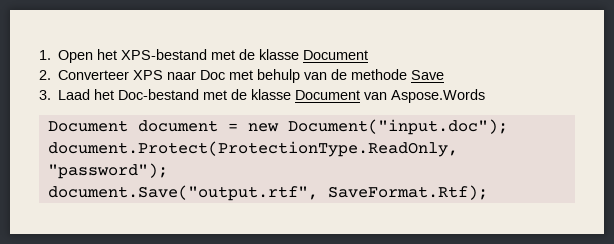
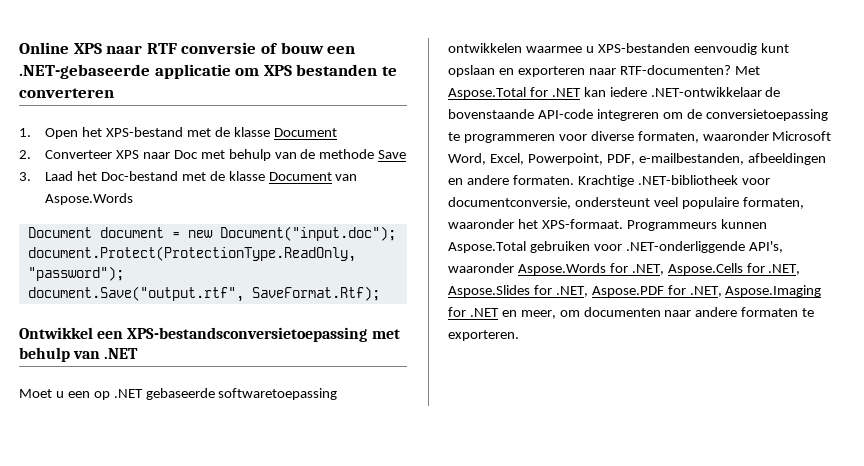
(39, 55) none -> [19,42,356,54] [19,64,397,79] [19,88,114,98] Online XPS naar RTF conversie of bouw een .NET-gebaseerde applicatie om XPS bestanden te converteren //
(488, 192) none -> [19,327,400,342] [19,347,139,362] [19,388,338,400] [448,43,789,55] [448,65,760,77] [448,87,781,99] [448,109,828,121] [448,131,832,143] [448,153,826,165] [448,175,770,187] [448,197,804,209] [448,219,767,231] [448,241,783,253] [448,263,801,275] [448,285,822,297] [448,307,815,319] [448,330,519,341] // Ontwikkel een XPS-bestandsconversietoepassing met behulp van .NET // Moet u een op .NET gebaseerde softwaretoepassing ontwikkelen waarmee u XPS-bestanden eenvoudig kunt opslaan en exporteren naar RTF-documenten? Met Aspose.Total for .NET kan iedere .NET-ontwikkelaar de bovenstaande API-code integreren om de conversietoepassing te programmeren voor diverse formaten, waaronder Microsoft Word, Excel, Powerpoint, PDF, e-mailbestanden, afbeeldingen en andere formaten. Krachtige .NET-bibliotheek voor documentconversie, ondersteunt veel populaire formaten, waaronder het XPS-formaat. Programmeurs kunnen Aspose.Total gebruiken voor .NET-onderliggende API's, waaronder Aspose.Words for .NET, Aspose.Cells for .NET, Aspose.Slides for .NET, Aspose.PDF for .NET, Aspose.Imaging for .NET en meer, om documenten naar andere formaten te exporteren.

